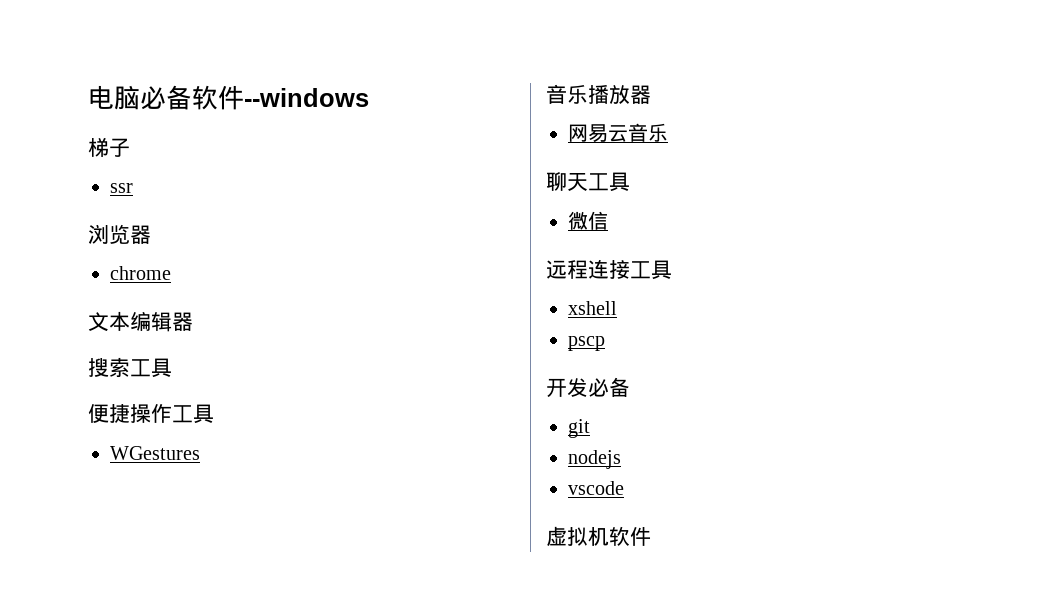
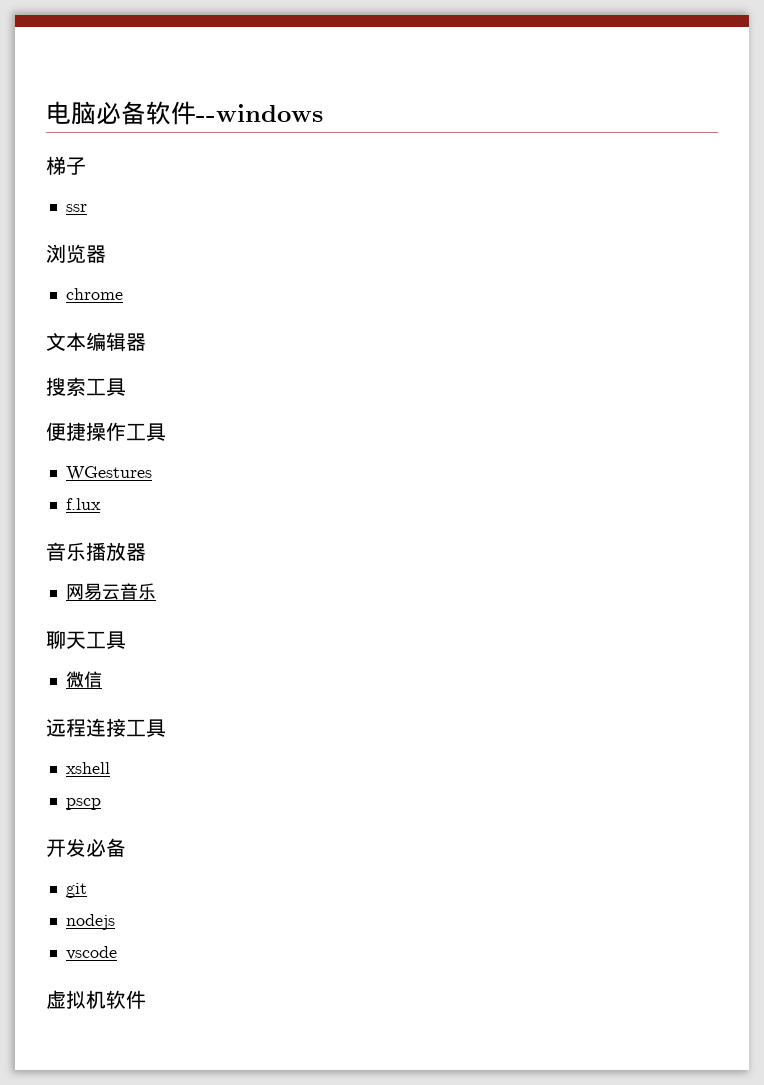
(200, 453) none -> [65,498,101,510] // f.lux

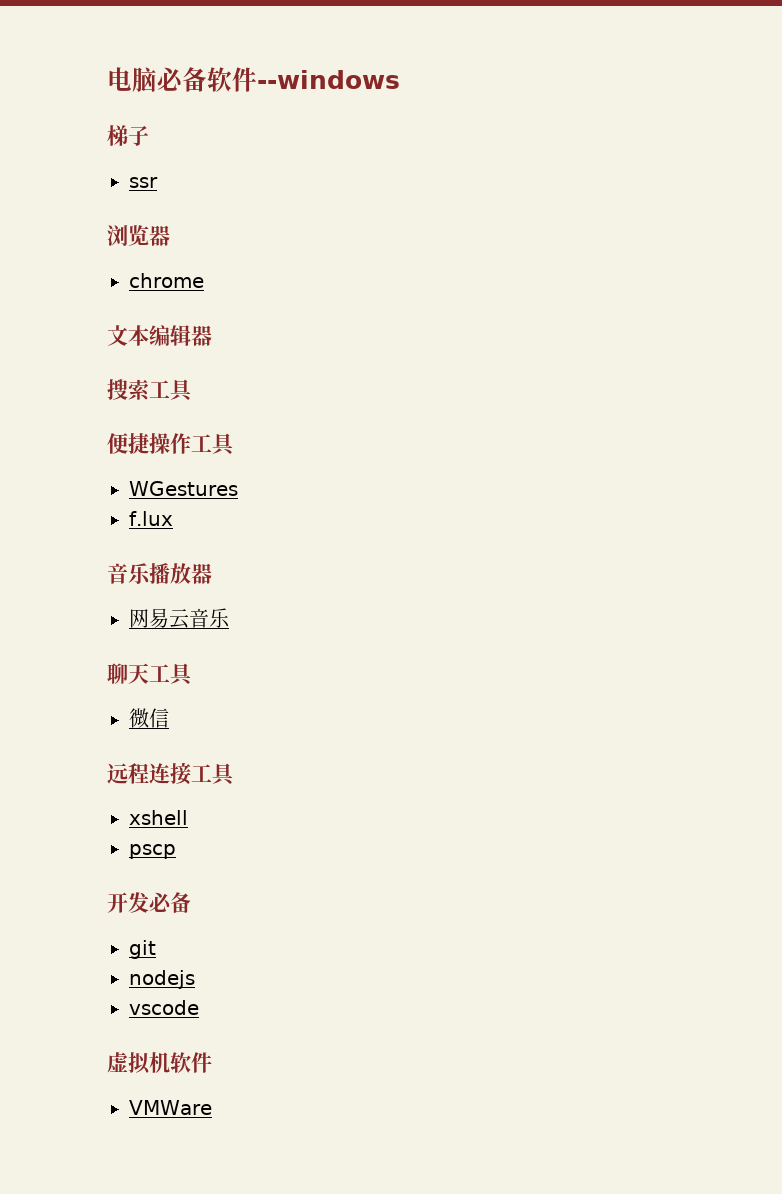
(146, 999) none -> [129,1100,212,1115] // VMWare

